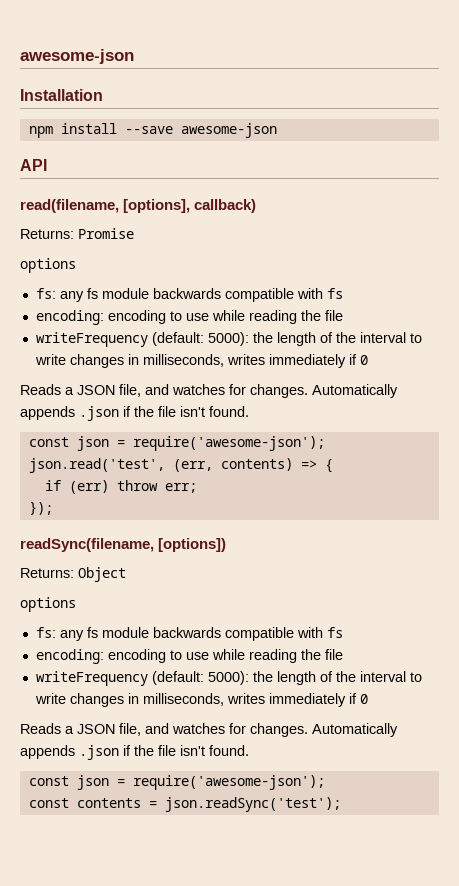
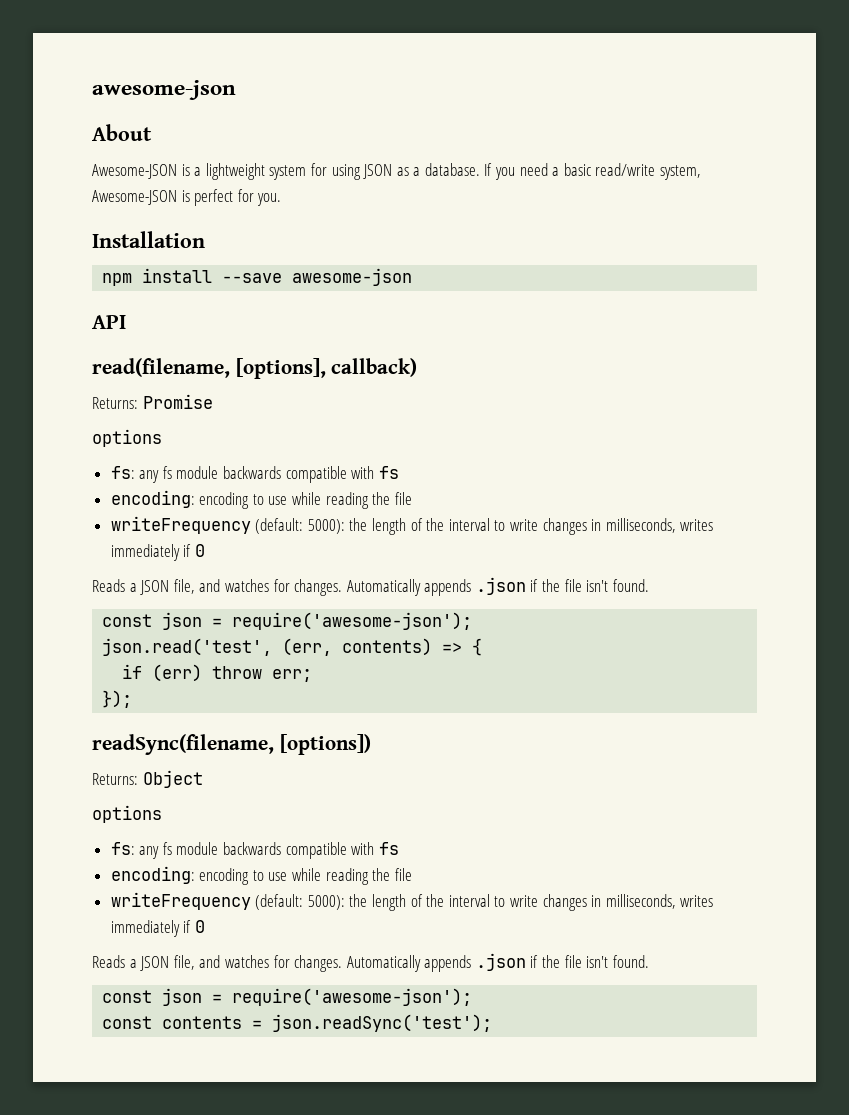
[20,49,134,64] awesome-json -> [92,80,236,100] [92,124,152,141] [92,163,702,180] [92,189,282,206] awesome-json // About // Awesome-JSON is a lightweight system for using JSON as a database. If you need a basic read/write system, Awesome-JSON is perfect for you.

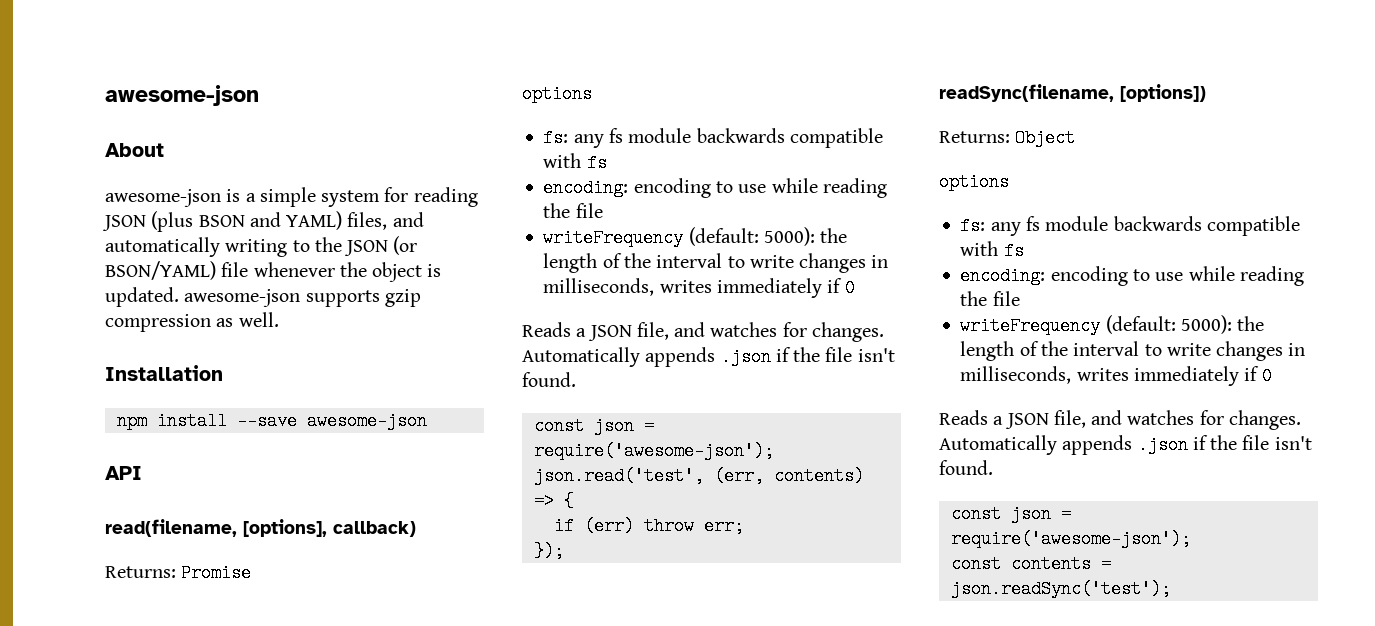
[92,164,177,179] Awesome-JSON -> [105,189,221,207] awesome-json
[205,163,265,180] lightweight -> [259,187,316,207] simple
[331,163,702,180] [92,189,282,206] using JSON as a database. If you need a basic read/write system, Awesome-JSON is perfect for you. -> [413,187,478,207] [102,211,424,232] [105,236,418,257] [105,261,442,282] [105,287,421,307] [105,312,279,332] reading JSON (plus BSON and YAML) files, and automatically writing to the JSON (or BSON/YAML) file whenever the object is updated. awesome-json supports gzip compression as well.

